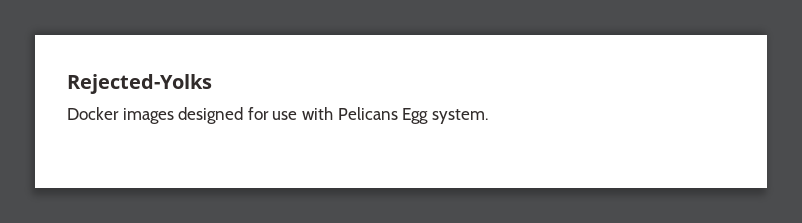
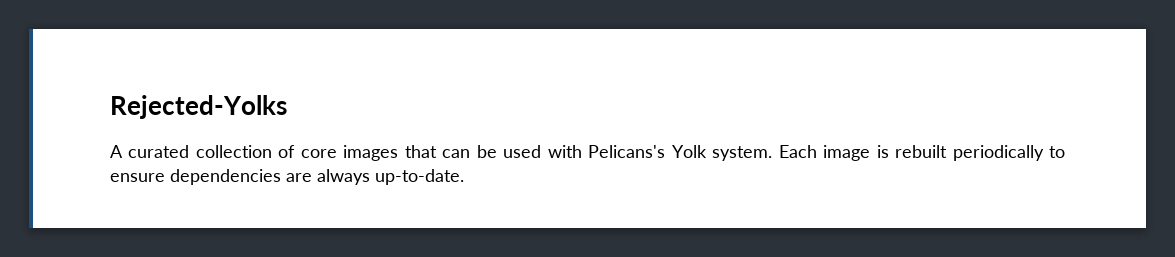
[67,107,488,124] Docker images designed for use with Pelicans Egg system. -> [110,145,1066,161] [110,169,464,185] A curated collection of core images that can be used with Pelicans's Yolk system. Each image is rebuilt periodically to ensure dependencies are always up-to-date.

